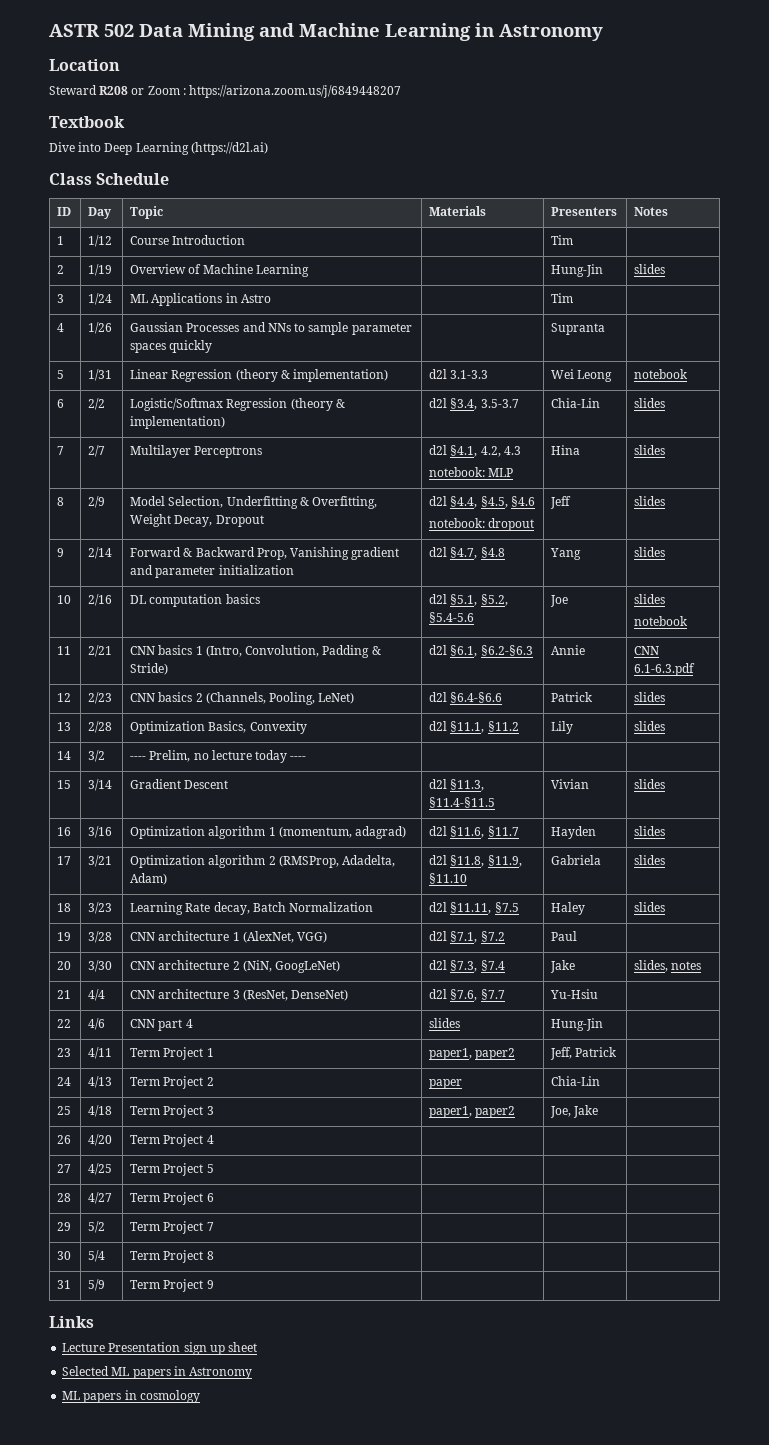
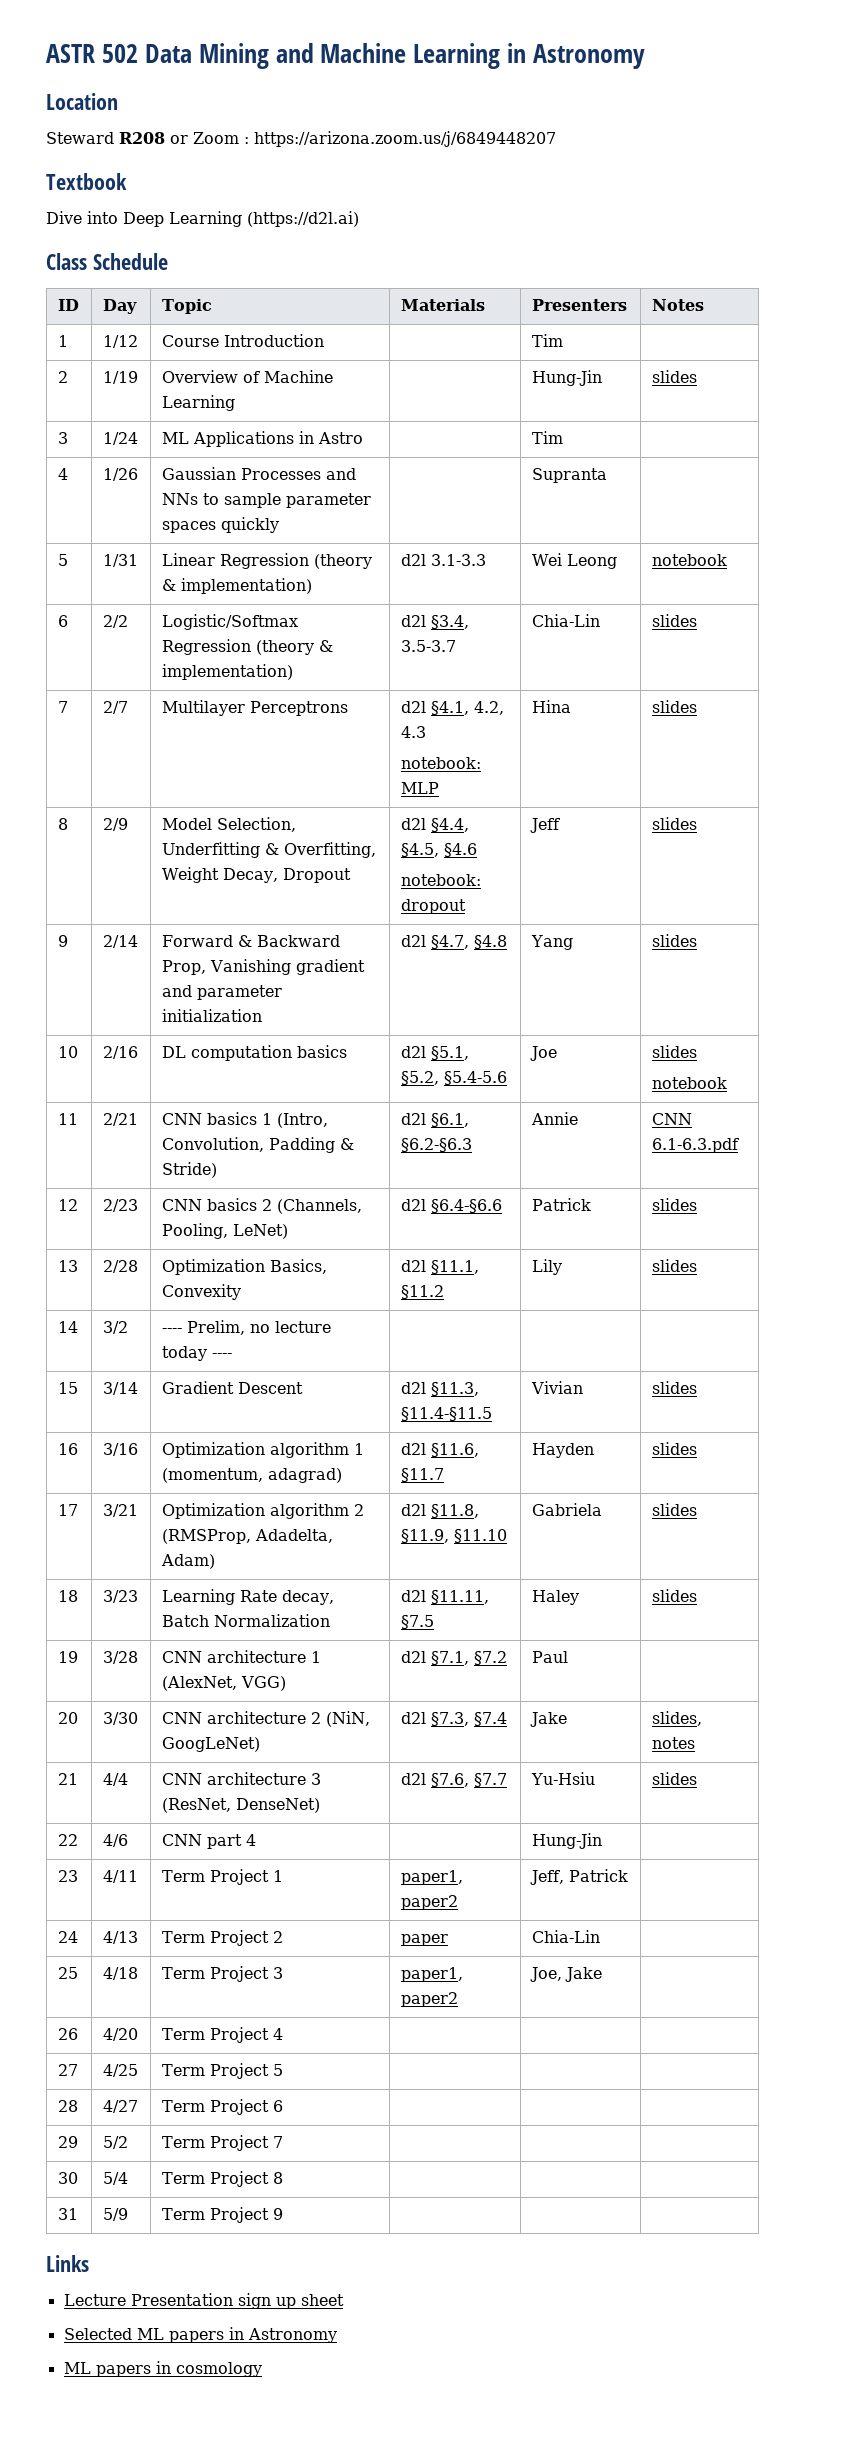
(599, 994) none -> [651,1772,697,1785] slides
[429,1018,461,1028] slides -> (256, 1840) none

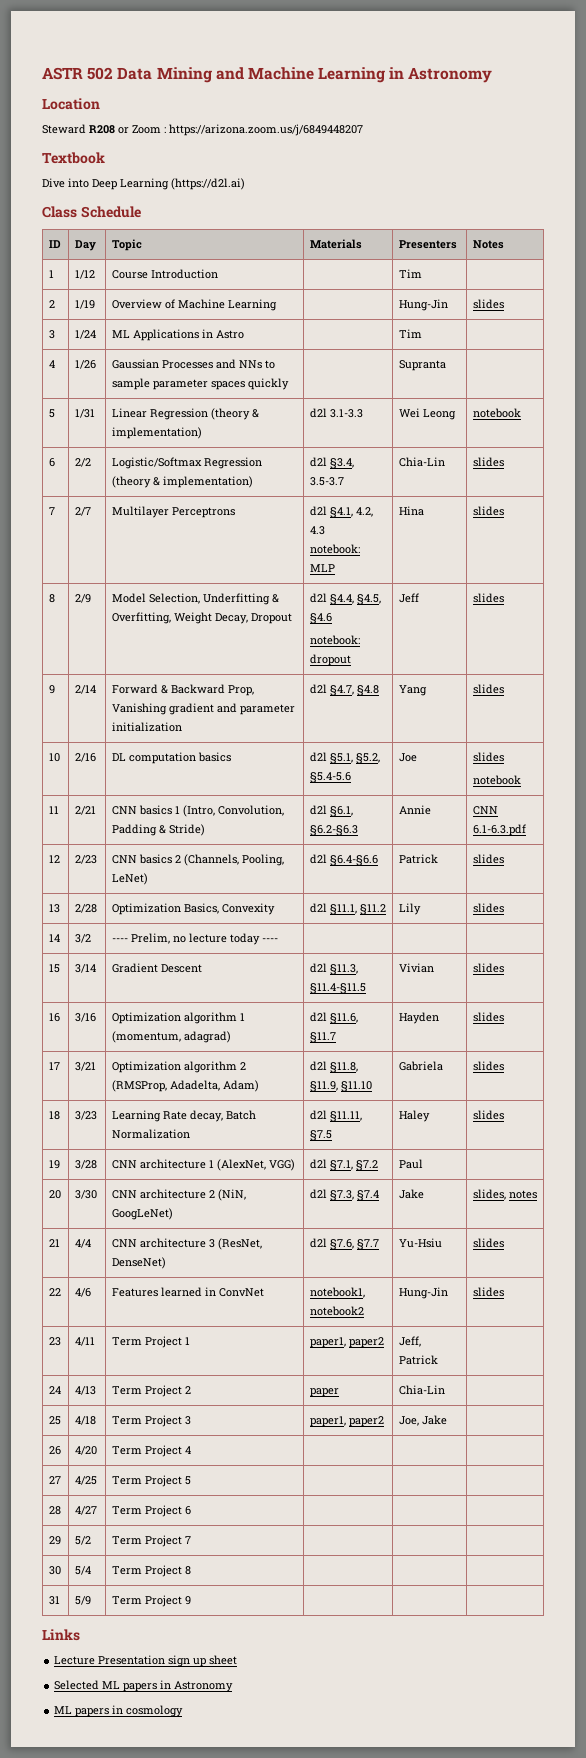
[161,1834,256,1849] [531,1833,602,1849] CNN part 4 | | Hung-Jin | -> [111,1287,264,1297] [309,1287,365,1298] [309,1306,364,1316] [398,1287,448,1299] [472,1287,504,1297] Features learned in ConvNet | notebook1, notebook2 | Hung-Jin | slides

